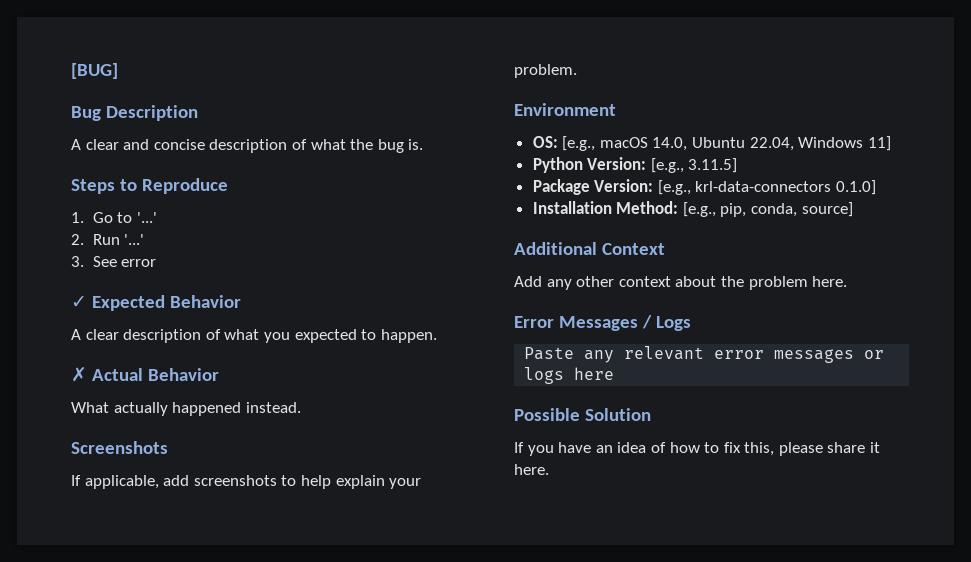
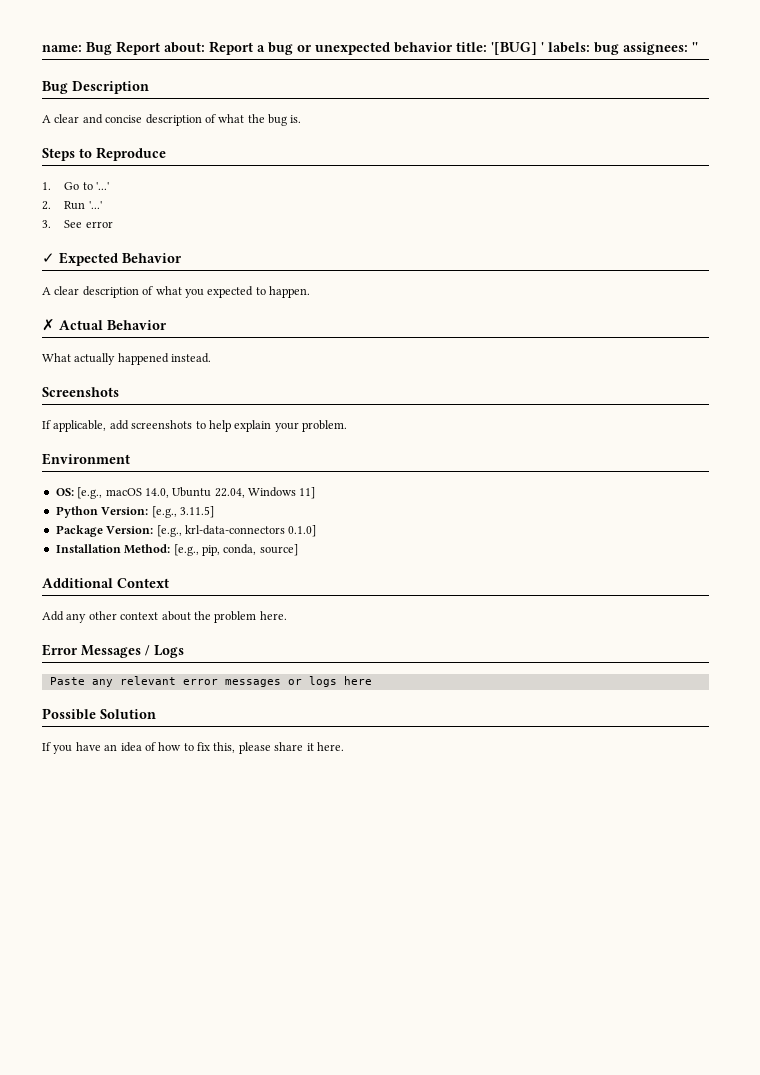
[71,63,118,79] [BUG] -> [42,41,698,55] name: Bug Report about: Report a bug or unexpected behavior title: '[BUG] ' labels: bug assignees: ''

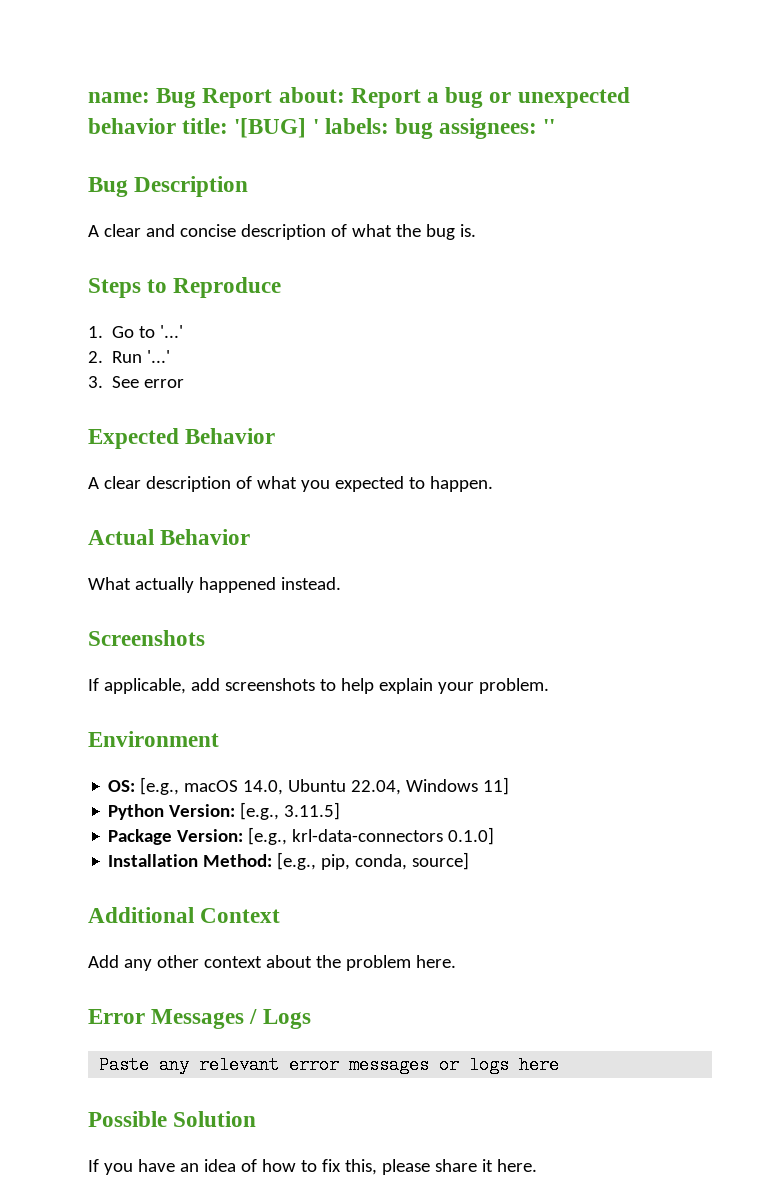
[42,253,55,263] ✓ -> (185, 383) none
[42,319,55,331] ✗ -> (493, 484) none

